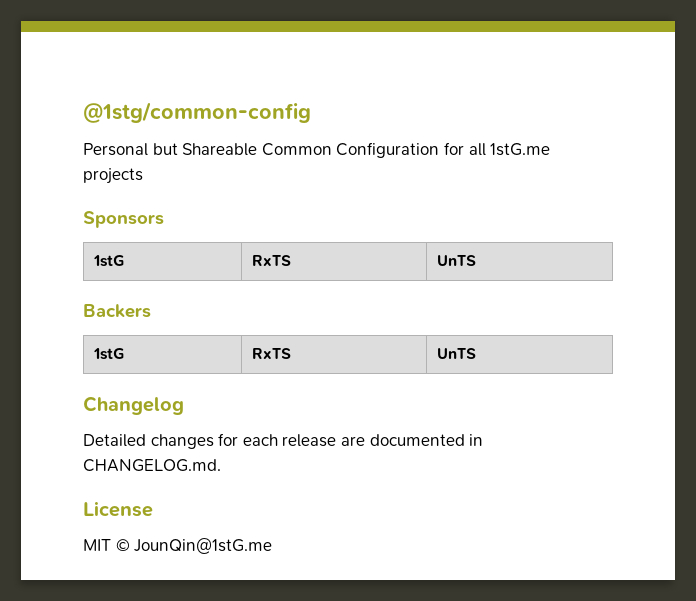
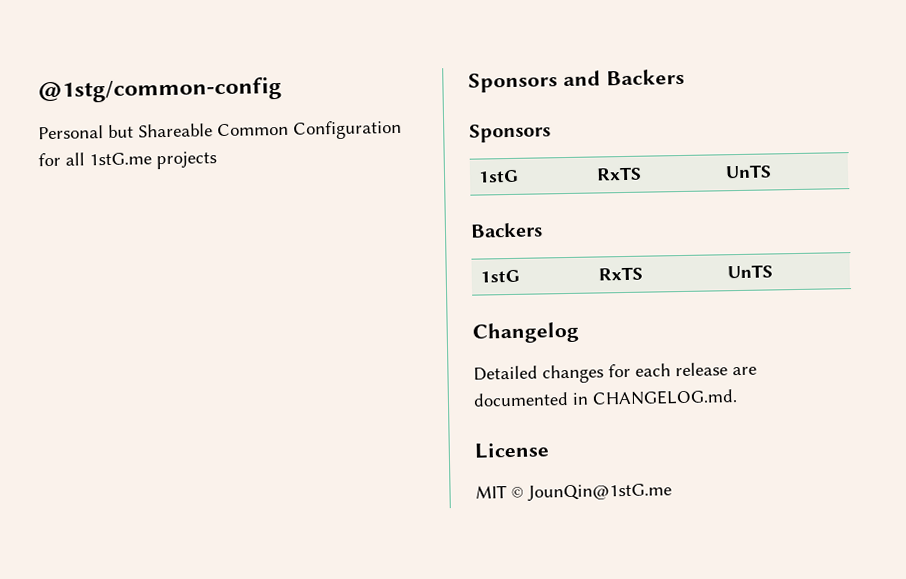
(143, 176) none -> [468,68,685,93] // Sponsors and Backers

